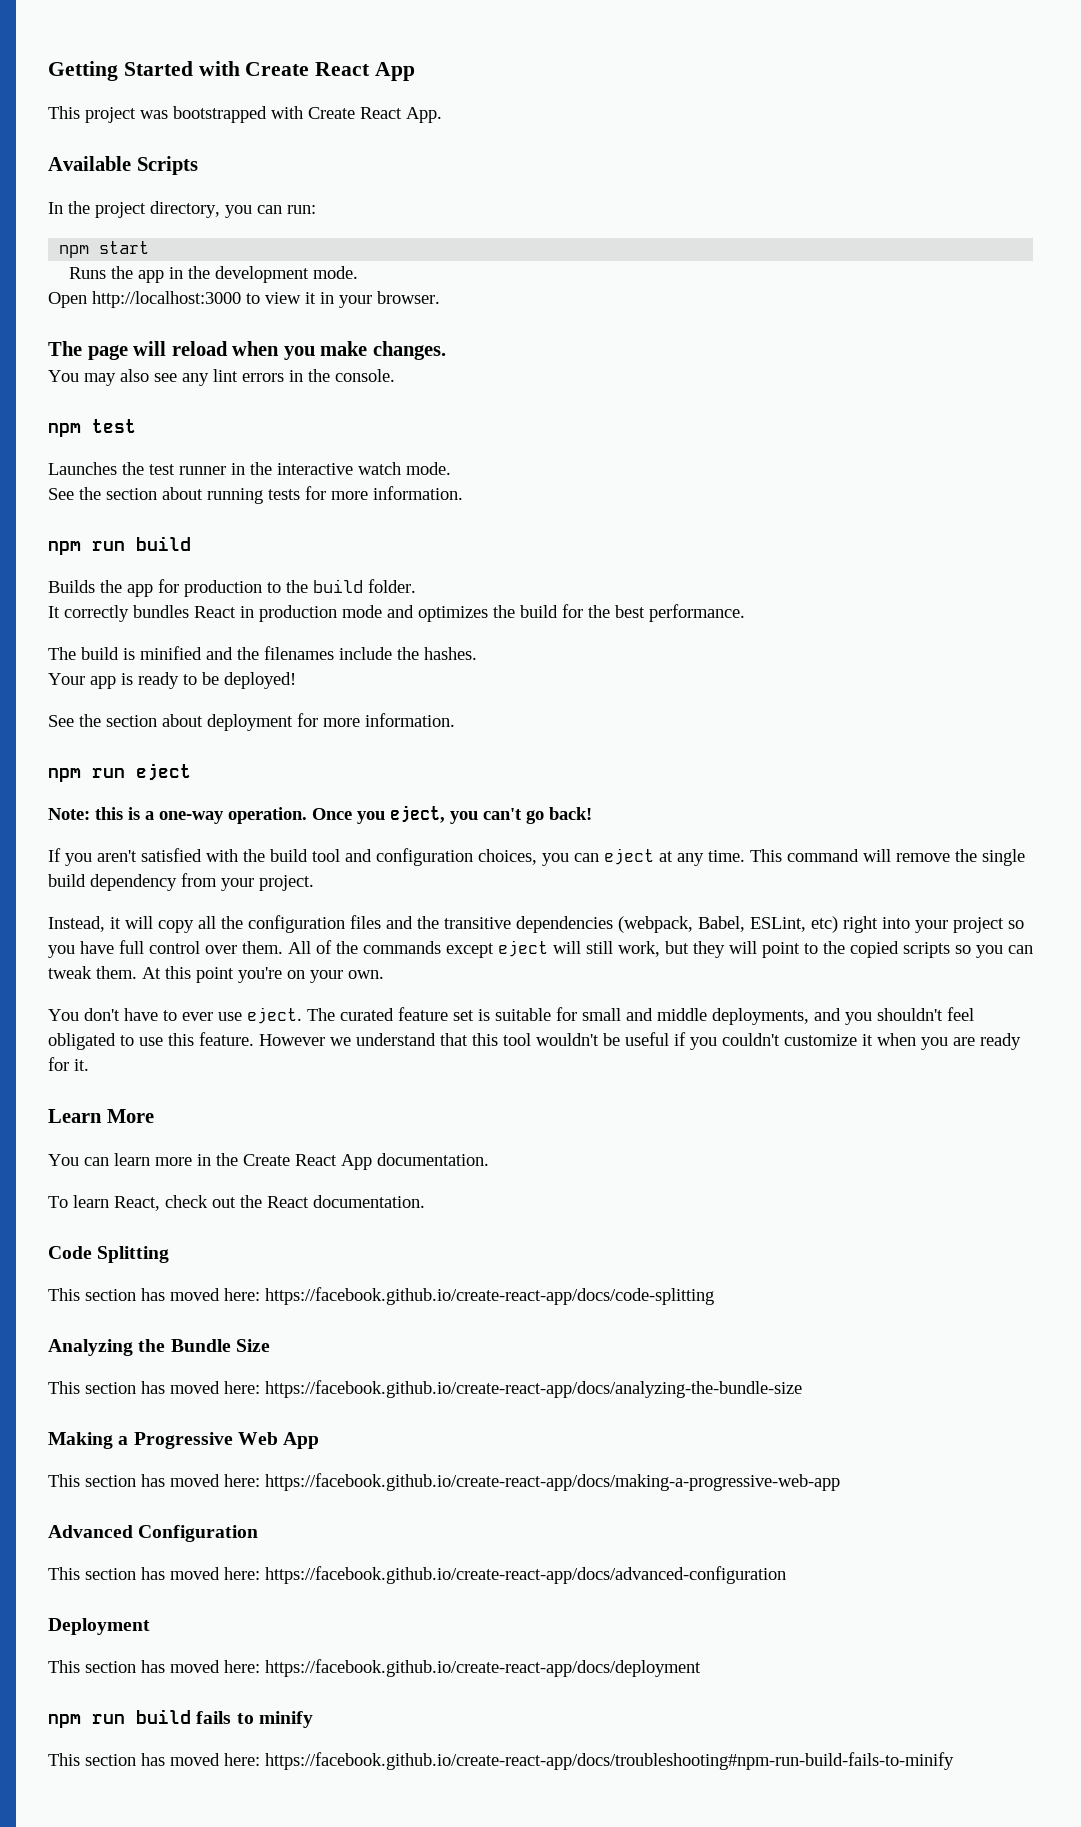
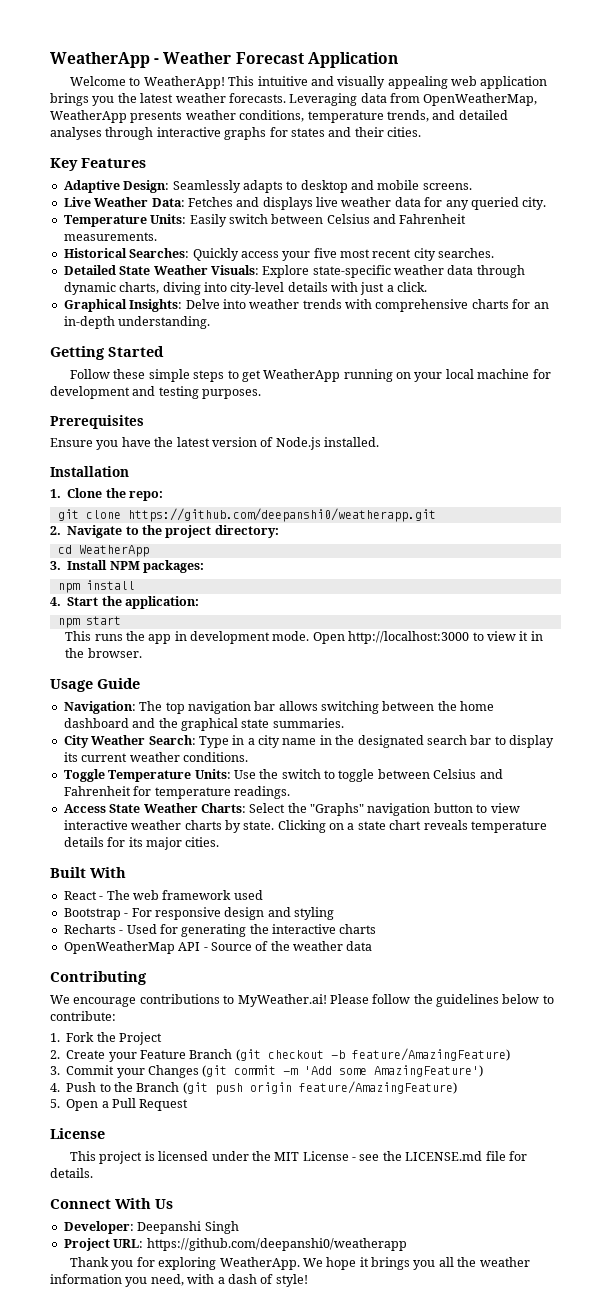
[48,61,416,81] [48,106,442,123] [48,156,198,175] [48,201,316,218] Getting Started with Create React App // This project was bootstrapped with Create React App. // Available Scripts // In the project directory, you can run: -> [50,52,398,68] [70,76,548,89] [50,93,538,106] [50,110,508,123] [50,127,421,140] [50,158,146,171] [63,180,472,193] [63,197,547,210] [63,214,467,227] [63,232,157,241] [63,248,495,261] [63,265,525,278] [63,282,428,295] [63,299,549,312] [63,316,211,329] [50,346,164,360] [70,369,551,382] [50,386,262,399] [50,415,144,429] [50,437,379,450] [50,466,129,477] [50,488,163,501] [57,508,436,522] [50,525,279,538] [57,545,149,557] [50,560,204,573] [57,580,135,593] [50,596,199,609] WeatherApp - Weather Forecast Application // Welcome to WeatherApp! This intuitive and visually appealing web application brings you the latest weather forecasts. Leveraging data from OpenWeatherMap, WeatherApp presents weather conditions, temperature trends, and detailed analyses through interactive graphs for states and their cities. // Key Features // Adaptive Design: Seamlessly adapts to desktop and mobile screens. // Live Weather Data: Fetches and displays live weather data for any queried city. // Temperature Units: Easily switch between Celsius and Fahrenheit measurements. // Historical Searches: Quickly access your five most recent city searches. // Detailed State Weather Visuals: Explore state-specific weather data through dynamic charts, diving into city-level details with just a click. // Graphical Insights: Delve into weather trends with comprehensive charts for an in-depth understanding. // Getting Started // Follow these simple steps to get WeatherApp running on your local machine for development and testing purposes. // Prerequisites // Ensure you have the latest version of Node.js installed. // Installation // 1. Clone the repo: // git clone https://github.com/deepanshi0/weatherapp.git // 2. Navigate to the project directory: // cd WeatherApp // 3. Install NPM packages: // npm install // 4. Start the application:
[69,267,107,279] Runs -> [65,631,123,641] This runs
[188,266,211,279] the -> (187, 636) none
(359, 272) // -> (310, 636) none
[339,295,372,308] your -> [65,648,85,658] the
[48,341,446,360] [48,369,395,386] [48,419,136,437] [48,462,451,475] [48,486,463,504] [48,536,191,555] [48,579,416,597] [48,604,745,622] [48,646,477,660] [48,672,296,689] [48,713,455,731] [48,763,191,782] [48,805,592,824] [48,848,1025,866] [48,873,314,891] [48,915,1024,933] [48,940,1033,958] [48,966,384,983] [48,1007,974,1025] [48,1032,1021,1050] [48,1057,89,1071] [48,1109,154,1123] [48,1153,489,1170] [48,1195,425,1211] [48,1246,170,1263] [48,1287,714,1305] [48,1339,270,1356] [48,1380,802,1398] [48,1432,320,1449] [48,1473,840,1491] [48,1525,259,1542] [48,1566,786,1584] [48,1618,150,1635] [48,1659,701,1677] [48,1709,313,1728] [48,1752,954,1770] The page will reload when you make changes. // You may also see any lint errors in the console. // npm test // Launches the test runner in the interactive watch mode. // See the section about running tests for more information. // npm run build // Builds the app for production to the build folder. // It correctly bundles React in production mode and optimizes the build for the best performance. // The build is minified and the filenames include the hashes. // Your app is ready to be deployed! // See the section about deployment for more information. // npm run eject // Note: this is a one-way operation. Once you eject, you can't go back! // If you aren't satisfied with the build tool and configuration choices, you can eject at any time. This command will remove the single build dependency from your project. // Instead, it will copy all the configuration files and the transitive dependencies (webpack, Babel, ESLint, etc) right into your project so you have full control over them. All of the commands except eject will still work, but they will point to the copied scripts so you can tweak them. At this point you're on your own. // You don't have to ever use eject. The curated feature set is suitable for small and middle deployments, and you shouldn't feel obligated to use this feature. However we understand that this tool wouldn't be useful if you couldn't customize it when you are ready for it. // Learn More // You can learn more in the Create React App documentation. // To learn React, check out the React documentation. // Code Splitting // This section has moved here: https://facebook.github.io/create-react-app/docs/code-splitting // Analyzing the Bundle Size // This section has moved here: https://facebook.github.io/create-react-app/docs/analyzing-the-bundle-size // Making a Progressive Web App // This section has moved here: https://facebook.github.io/create-react-app/docs/making-a-progressive-web-app // Advanced Configuration // This section has moved here: https://facebook.github.io/create-react-app/docs/advanced-configuration // Deployment // This section has moved here: https://facebook.github.io/create-react-app/docs/deployment // npm run build fails to minify // This section has moved here: https://facebook.github.io/create-react-app/docs/troubleshooting#npm-run-build-fails-to-minify -> [50,678,140,692] [63,701,495,714] [63,718,344,731] [63,735,554,748] [63,752,248,762] [63,769,503,782] [63,786,290,799] [63,803,520,816] [63,820,547,833] [63,837,220,850] [50,867,126,878] [63,890,263,900] [63,907,334,920] [63,924,377,937] [63,941,373,954] [50,971,147,985] [50,994,554,1007] [50,1011,116,1021] [50,1032,162,1045] [50,1048,510,1062] [50,1065,484,1078] [50,1081,457,1095] [50,1098,189,1111] [50,1128,105,1139] [70,1151,527,1164] [50,1168,93,1178] [50,1198,173,1209] [63,1221,239,1234] [63,1238,407,1251] [70,1257,530,1270] [50,1274,308,1287] Usage Guide // Navigation: The top navigation bar allows switching between the home dashboard and the graphical state summaries. // City Weather Search: Type in a city name in the designated search bar to display its current weather conditions. // Toggle Temperature Units: Use the switch to toggle between Celsius and Fahrenheit for temperature readings. // Access State Weather Charts: Select the "Graphs" navigation button to view interactive weather charts by state. Clicking on a state chart reveals temperature details for its major cities. // Built With // React - The web framework used // Bootstrap - For responsive design and styling // Recharts - Used for generating the interactive charts // OpenWeatherMap API - Source of the weather data // Contributing // We encourage contributions to MyWeather.ai! Please follow the guidelines below to contribute: // 1. Fork the Project // 2. Create your Feature Branch (git checkout -b feature/AmazingFeature) // 3. Commit your Changes (git commit -m 'Add some AmazingFeature') // 4. Push to the Branch (git push origin feature/AmazingFeature) // 5. Open a Pull Request // License // This project is licensed under the MIT License - see the LICENSE.md file for details. // Connect With Us // Developer: Deepanshi Singh // Project URL: https://github.com/deepanshi0/weatherapp // Thank you for exploring WeatherApp. We hope it brings you all the weather information you need, with a dash of style!

